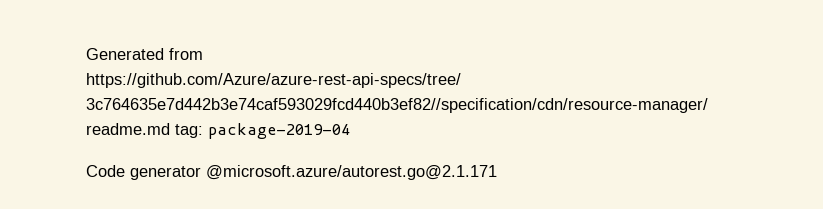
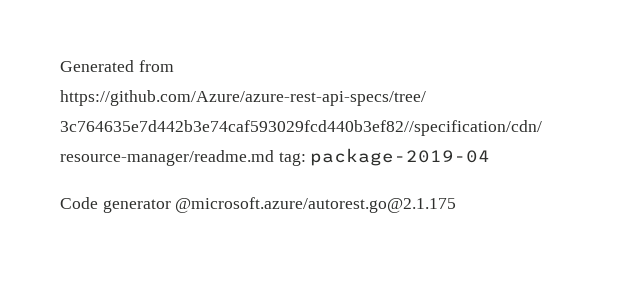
[206,165,497,180] @microsoft.azure/autorest.go@2.1.171 -> [175,197,457,213] @microsoft.azure/autorest.go@2.1.175

